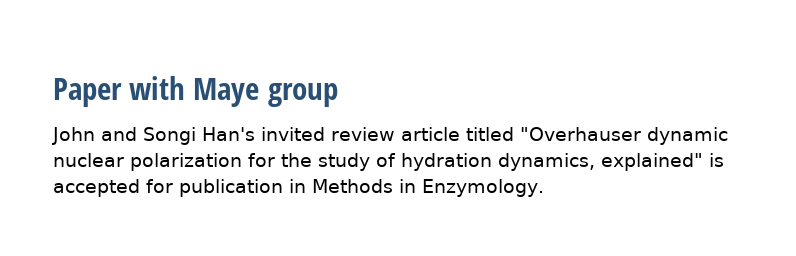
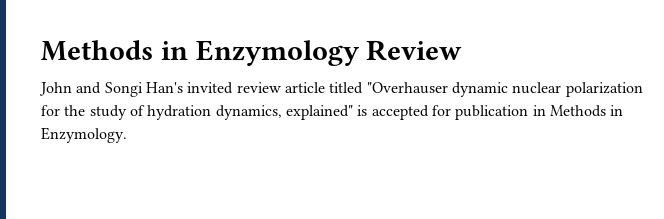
[53,76,338,107] Paper with Maye group -> [41,40,463,66] Methods in Enzymology Review

